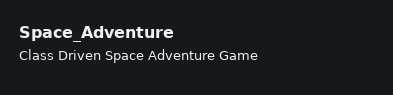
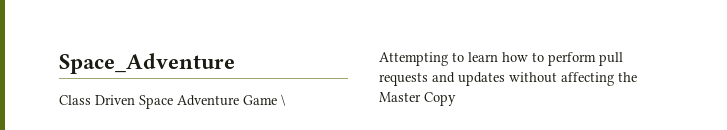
(258, 55) none -> [281,94,286,106] [379,52,623,66] [379,72,637,86] [379,92,456,106] \ Attempting to learn how to perform pull requests and updates without affecting the Master Copy

